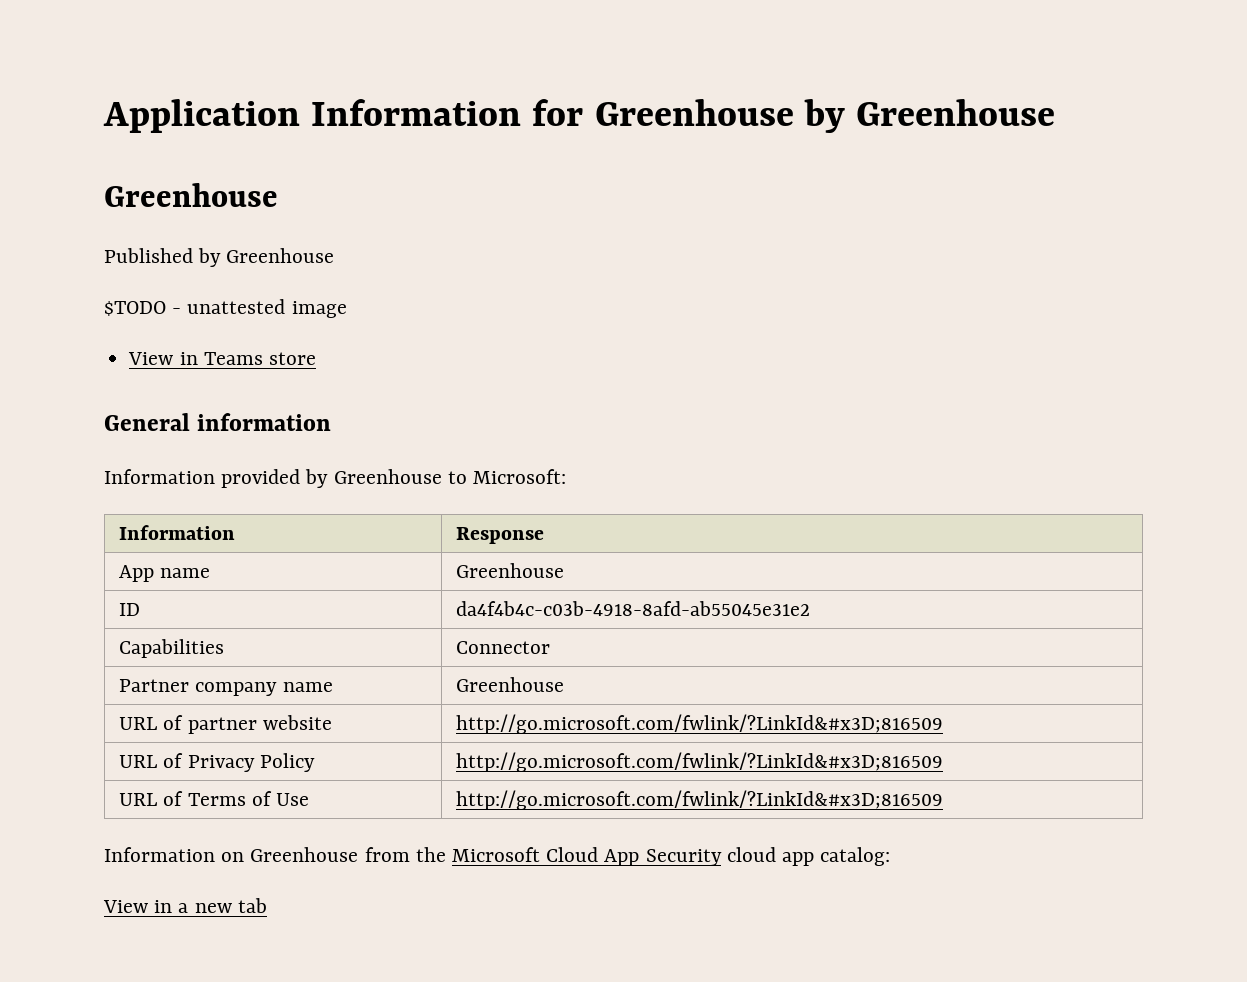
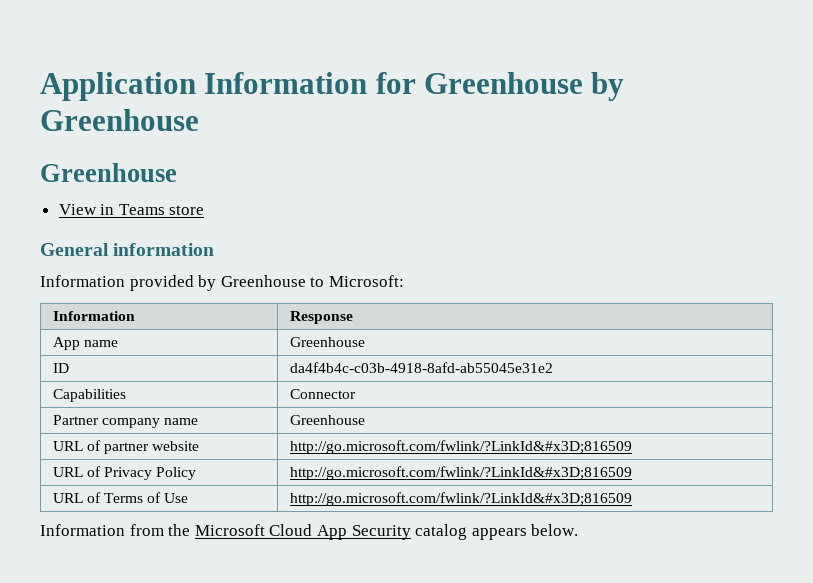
[104,248,335,267] [104,299,347,318] // Published by Greenhouse // $TODO - unattested image -> (177, 172) none
[221,847,359,862] on Greenhouse -> (125, 530) none
[726,847,891,866] [103,898,267,913] cloud app catalog: // View in a new tab -> [415,524,579,540] catalog appears below.

